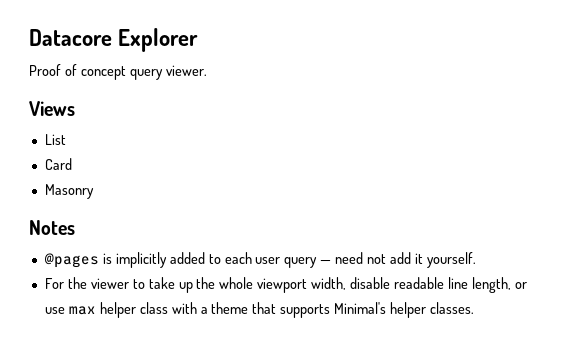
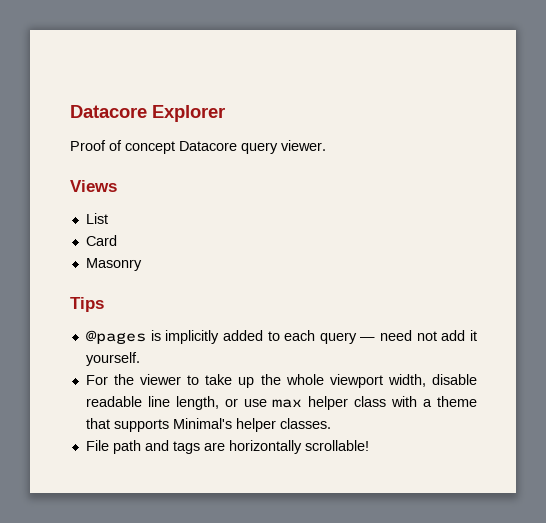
(126, 73) none -> [179,141,237,151] Datacore
[29,220,75,235] Notes -> [70,297,104,312] Tips
[255,257,281,264] user -> (316, 335) none
(475, 308) none -> [85,440,369,454] // File path and tags are horizontally scrollable!

